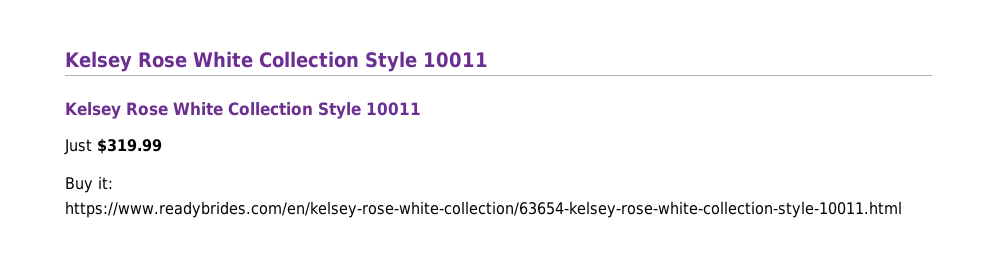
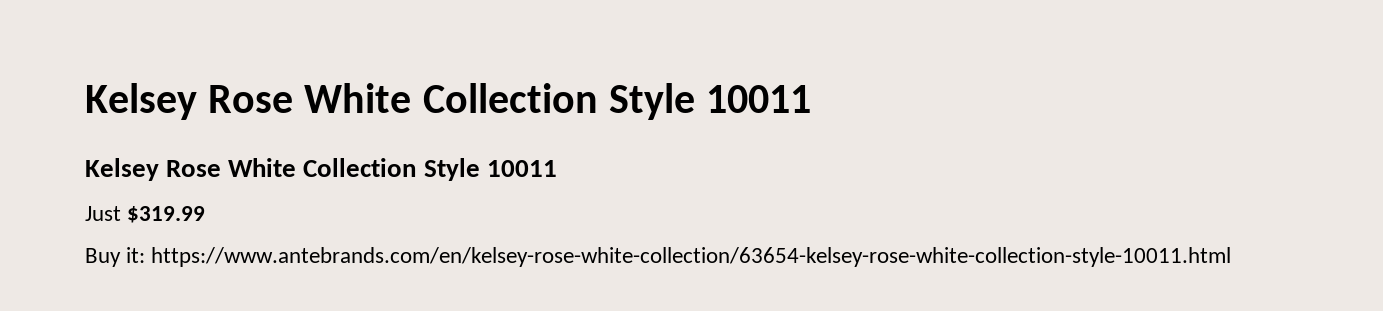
[65,201,902,218] https://www.readybrides.com/en/kelsey-rose-white-collection/63654-kelsey-rose-white-collection-style-10011.html -> [151,247,1232,267] https://www.antebrands.com/en/kelsey-rose-white-collection/63654-kelsey-rose-white-collection-style-10011.html

